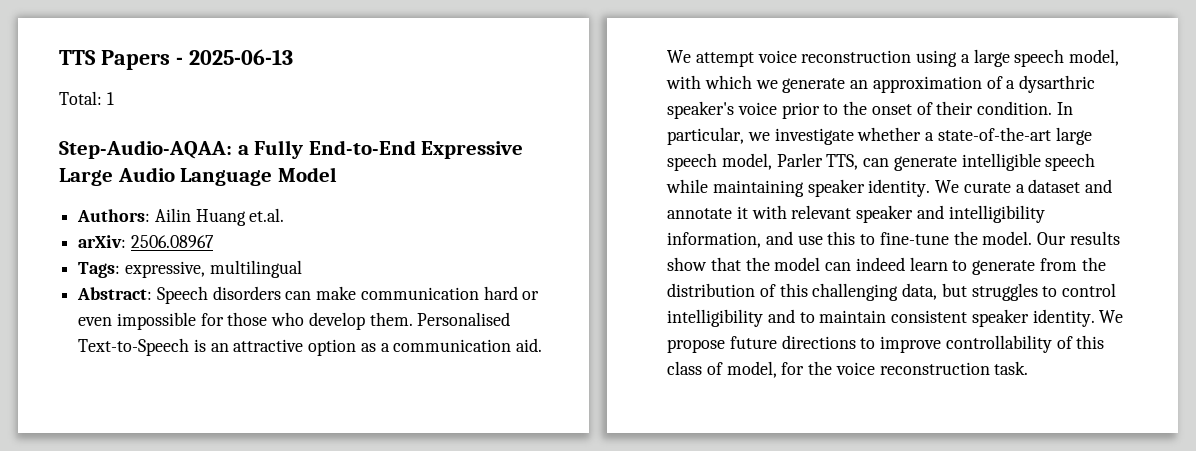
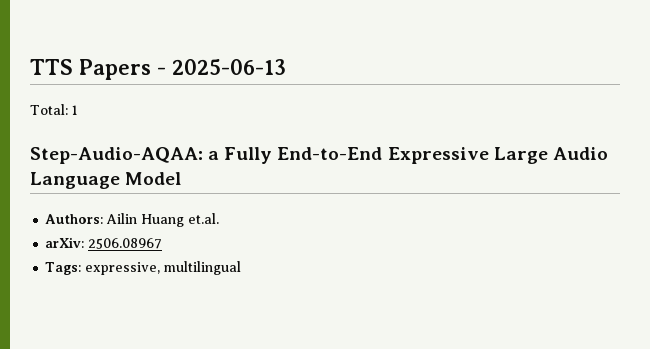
[77,286,540,304] [78,312,511,330] [78,338,543,356] [667,49,1120,67] [666,75,1096,93] [667,101,1073,119] [667,127,1092,145] [667,153,1096,171] [666,179,1113,197] [667,205,1045,223] [667,231,1120,248] [667,257,1106,275] [667,283,1117,301] [667,309,1124,327] [667,335,1105,353] [667,361,1029,378] // Abstract: Speech disorders can make communication hard or even impossible for those who develop them. Personalised Text-to-Speech is an attractive option as a communication aid. We attempt voice reconstruction using a large speech model, with which we generate an approximation of a dysarthric speaker's voice prior to the onset of their condition. In particular, we investigate whether a state-of-the-art large speech model, Parler TTS, can generate intelligible speech while maintaining speaker identity. We curate a dataset and annotate it with relevant speaker and intelligibility information, and use this to fine-tune the model. Our results show that the model can indeed learn to generate from the distribution of this challenging data, but struggles to control intelligibility and to maintain consistent speaker identity. We propose future directions to improve controllability of this class of model, for the voice reconstruction task. -> (242, 268) none

